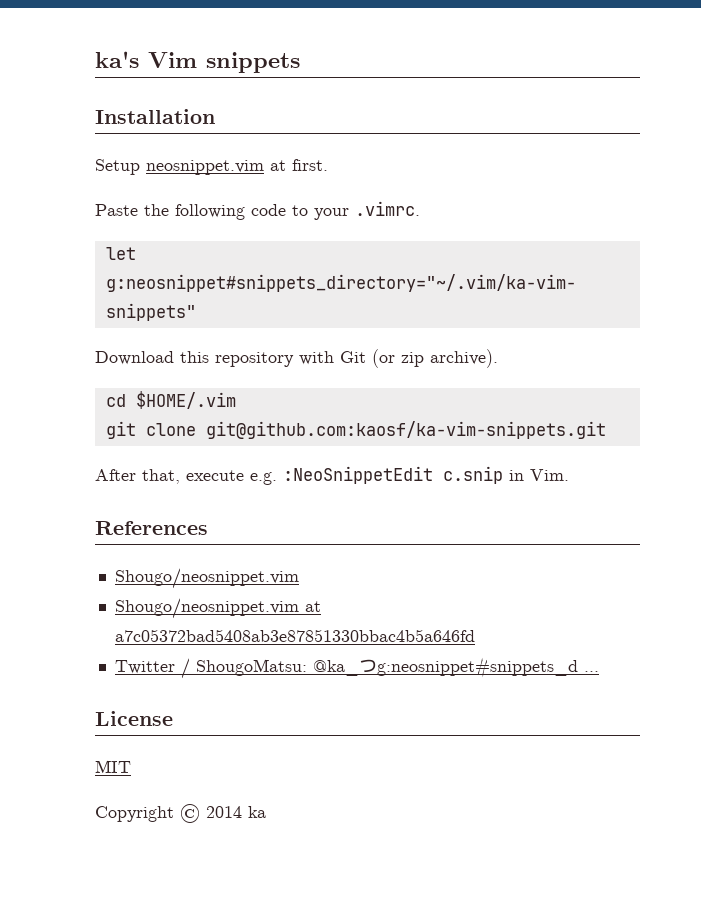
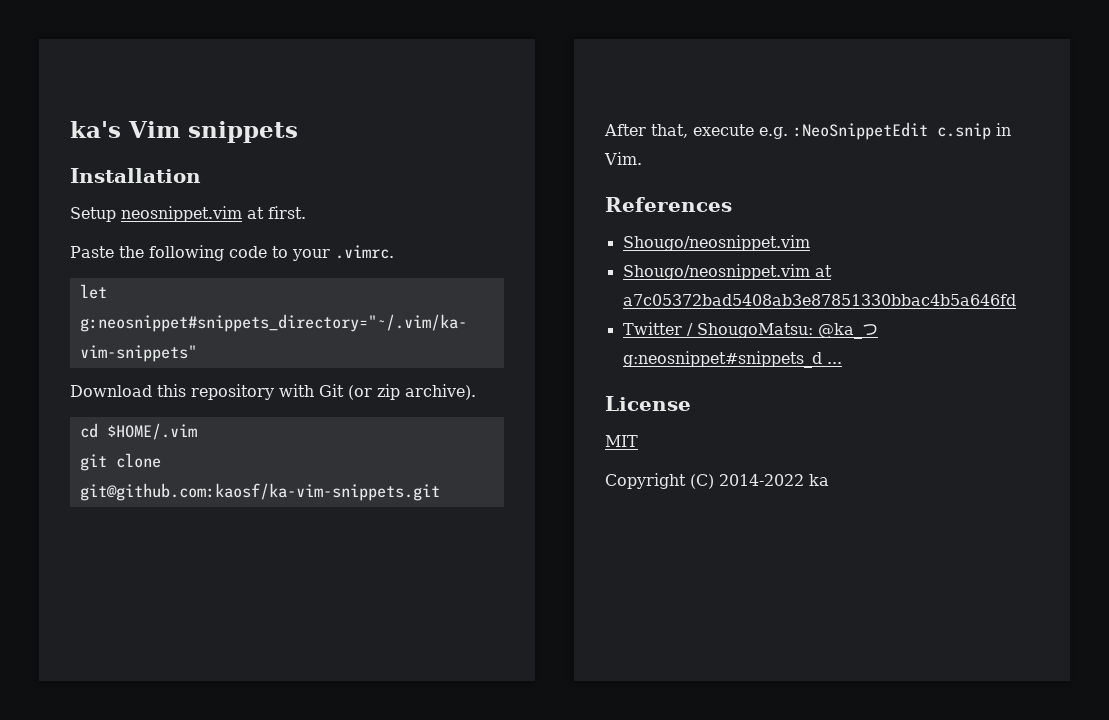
[180,804,242,823] © 2014 -> [690,474,804,489] (C) 2014-2022

